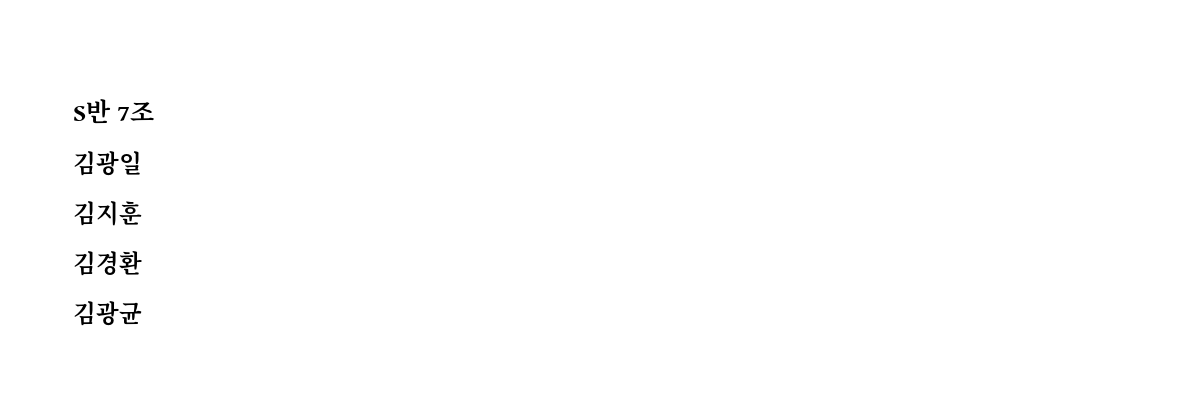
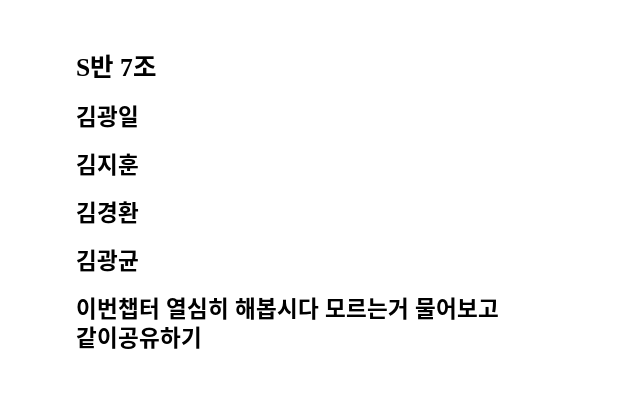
(142, 313) none -> [76,297,500,320] [76,326,202,349] // 이번챕터 열심히 해봅시다 모르는거 물어보고 같이공유하기

